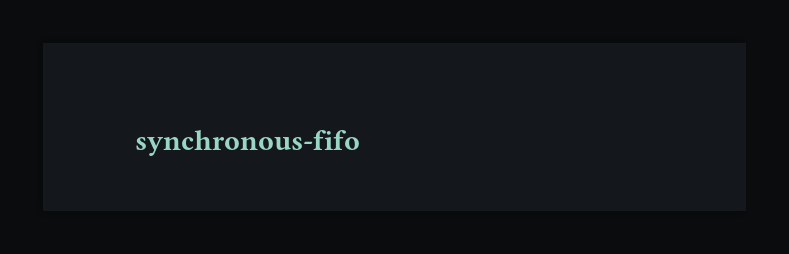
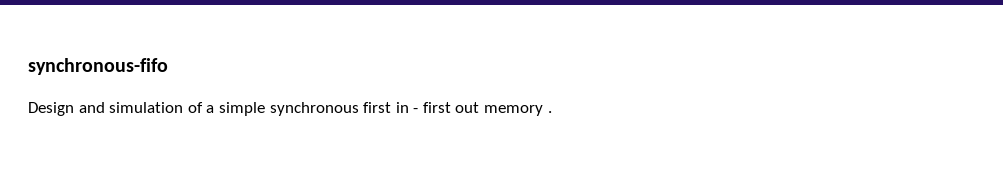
(360, 143) none -> [28,102,552,116] // Design and simulation of a simple synchronous first in - first out memory .

